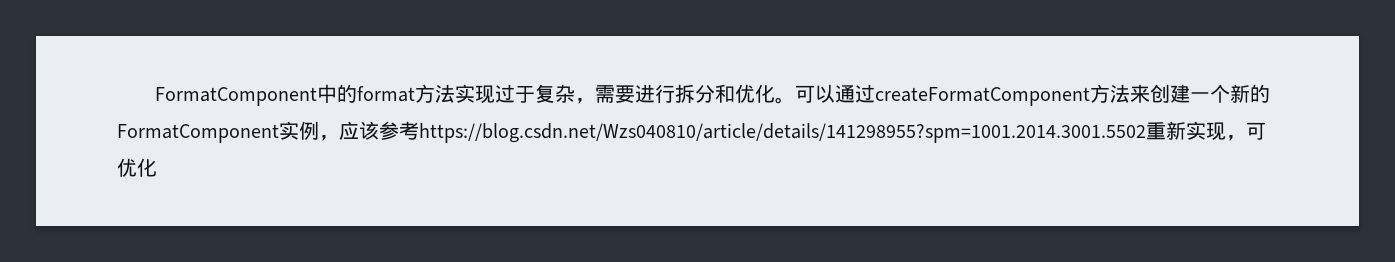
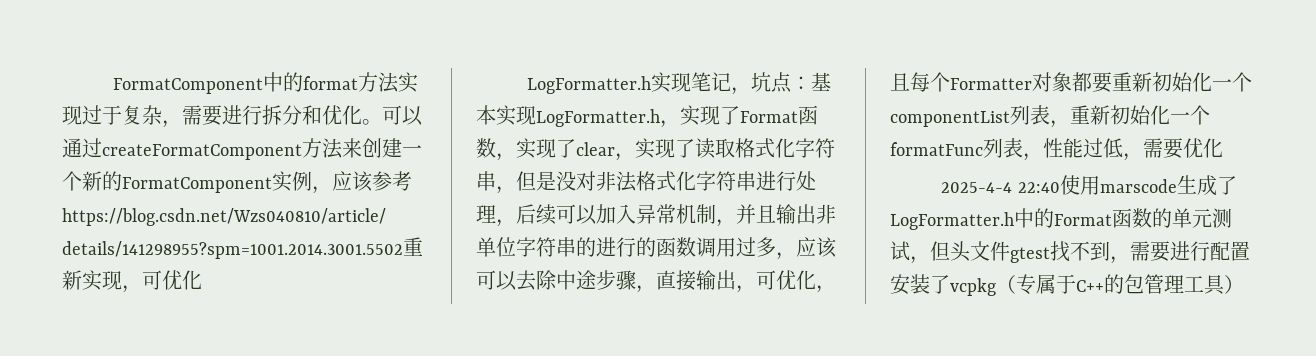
(157, 167) none -> [527,72,832,95] [476,105,818,128] [476,138,835,161] [476,171,816,194] [476,204,836,227] [476,237,837,260] [476,270,836,293] [890,72,1252,93] [890,105,1210,128] [890,138,1223,161] [941,175,1237,196] [890,208,1232,230] [890,241,1250,264] [890,274,1244,296] // LogFormatter.h实现笔记，坑点：基本实现LogFormatter.h，实现了Format函数，实现了clear，实现了读取格式化字符串，但是没对非法格式化字符串进行处理，后续可以加入异常机制，并且输出非单位字符串的进行的函数调用过多，应该可以去除中途步骤，直接输出，可优化，且每个Formatter对象都要重新初始化一个componentList列表，重新初始化一个formatFunc列表，性能过低，需要优化 // 2025-4-4 22:40使用marscode生成了LogFormatter.h中的Format函数的单元测试，但头文件gtest找不到，需要进行配置安装了vcpkg（专属于C++的包管理工具）

